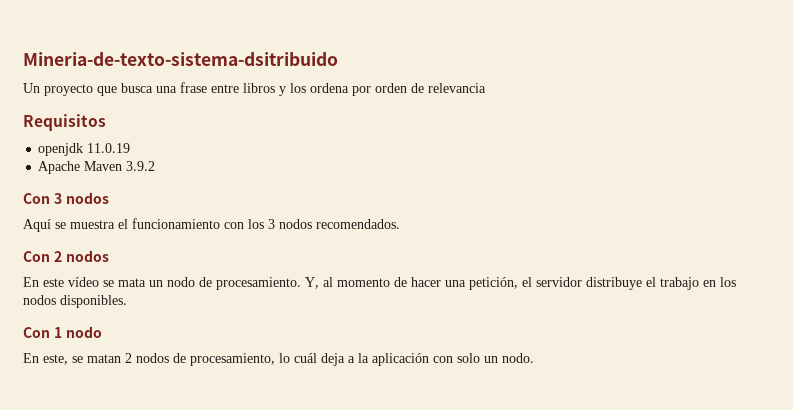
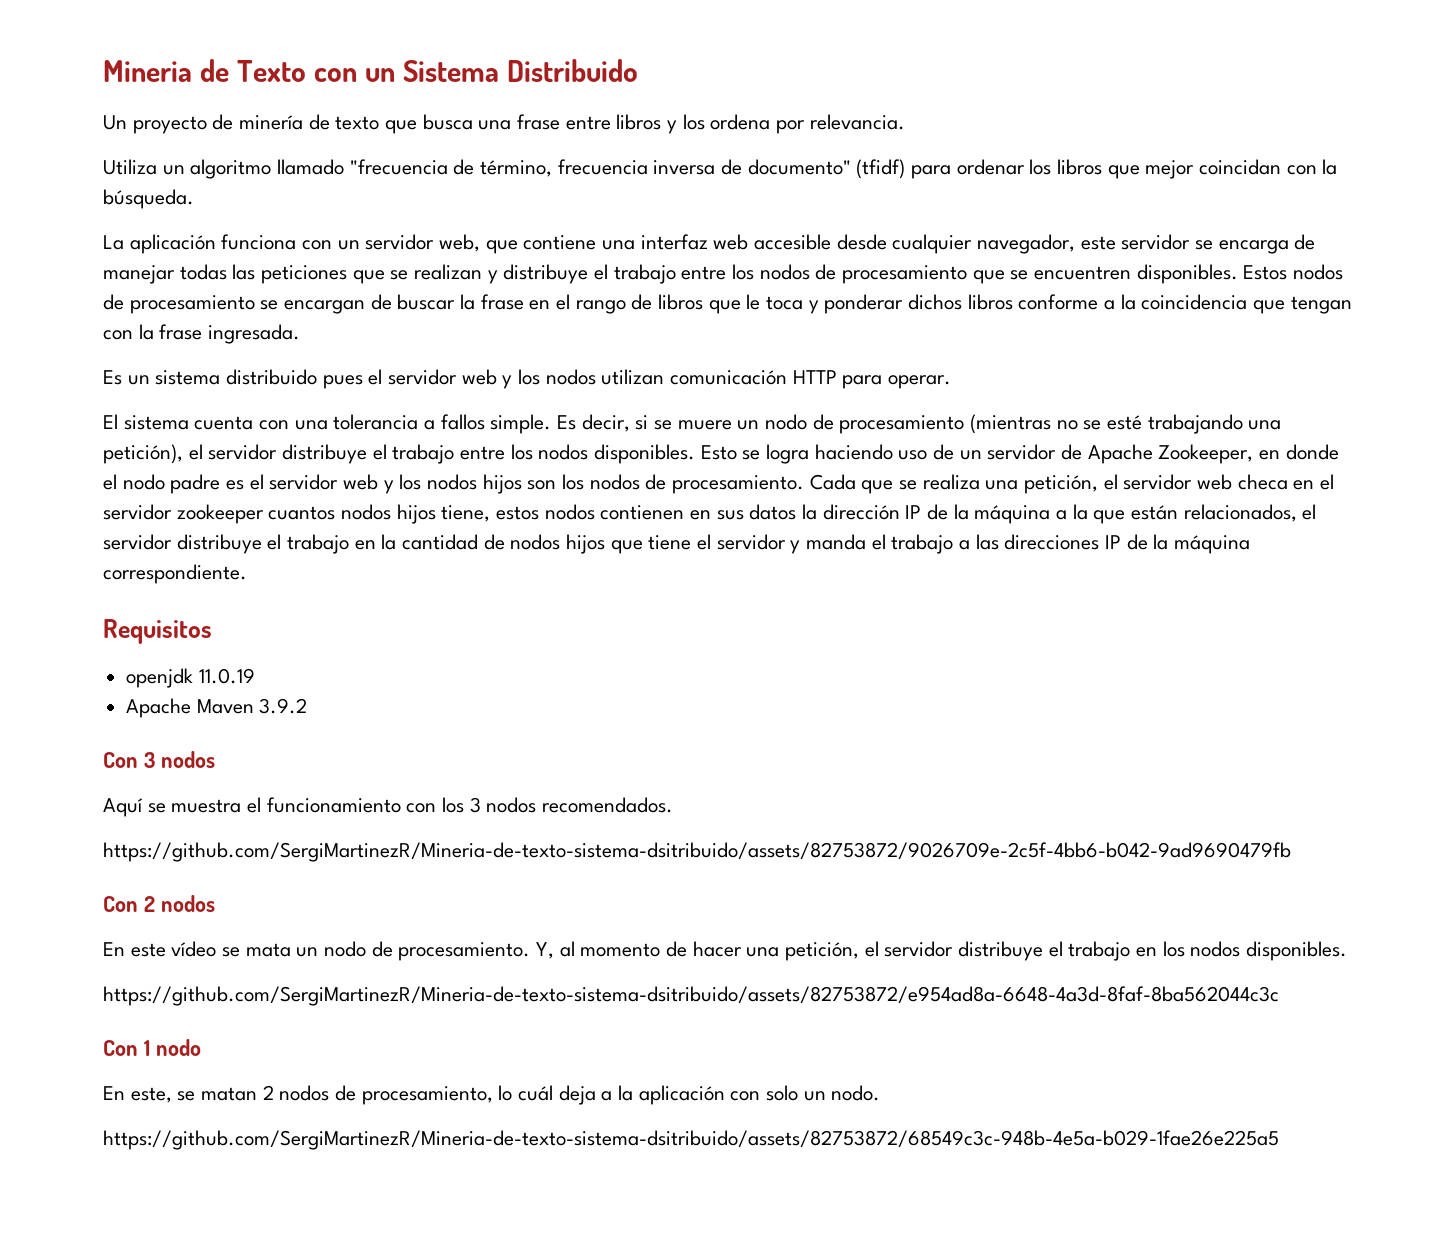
[23,52,338,66] [23,83,93,96] Mineria-de-texto-sistema-dsitribuido // Un proyecto -> [103,59,638,82] [103,114,380,134] Mineria de Texto con un Sistema Distribuido // Un proyecto de minería de texto
[375,83,486,93] orden de relevancia -> [809,114,905,130] [103,159,1338,179] [103,189,194,209] [103,234,1316,254] [103,264,1344,284] [103,294,1352,314] [103,324,301,344] [103,369,952,389] [103,414,1282,434] [103,444,1339,464] [103,474,1335,494] [103,504,1317,524] [103,534,1251,554] [103,564,247,584] relevancia. // Utiliza un algoritmo llamado "frecuencia de término, frecuencia inversa de documento" (tfidf) para ordenar los libros que mejor coincidan con la búsqueda. // La aplicación funciona con un servidor web, que contiene una interfaz web accesible desde cualquier navegador, este servidor se encarga de manejar todas las peticiones que se realizan y distribuye el trabajo entre los nodos de procesamiento que se encuentren disponibles. Estos nodos de procesamiento se encargan de buscar la frase en el rango de libros que le toca y ponderar dichos libros conforme a la coincidencia que tengan con la frase ingresada. // Es un sistema distribuido pues el servidor web y los nodos utilizan comunicación HTTP para operar. // El sistema cuenta con una tolerancia a fallos simple. Es decir, si se muere un nodo de procesamiento (mientras no se esté trabajando una petición), el servidor distribuye el trabajo entre los nodos disponibles. Esto se logra haciendo uso de un servidor de Apache Zookeeper, en donde el nodo padre es el servidor web y los nodos hijos son los nodos de procesamiento. Cada que se realiza una petición, el servidor web checa en el servidor zookeeper cuantos nodos hijos tiene, estos nodos contienen en sus datos la dirección IP de la máquina a la que están relacionados, el servidor distribuye el trabajo en la cantidad de nodos hijos que tiene el servidor y manda el trabajo a las direcciones IP de la máquina correspondiente.
(400, 224) none -> [103,842,1291,862] // https://github.com/SergiMartinezR/Mineria-de-texto-sistema-dsitribuido/assets/82753872/9026709e-2c5f-4bb6-b042-9ad9690479fb
(127, 301) none -> [103,986,1279,1006] // https://github.com/SergiMartinezR/Mineria-de-texto-sistema-dsitribuido/assets/82753872/e954ad8a-6648-4a3d-8faf-8ba562044c3c
(534, 358) none -> [103,1130,1279,1150] // https://github.com/SergiMartinezR/Mineria-de-texto-sistema-dsitribuido/assets/82753872/68549c3c-948b-4e5a-b029-1fae26e225a5

